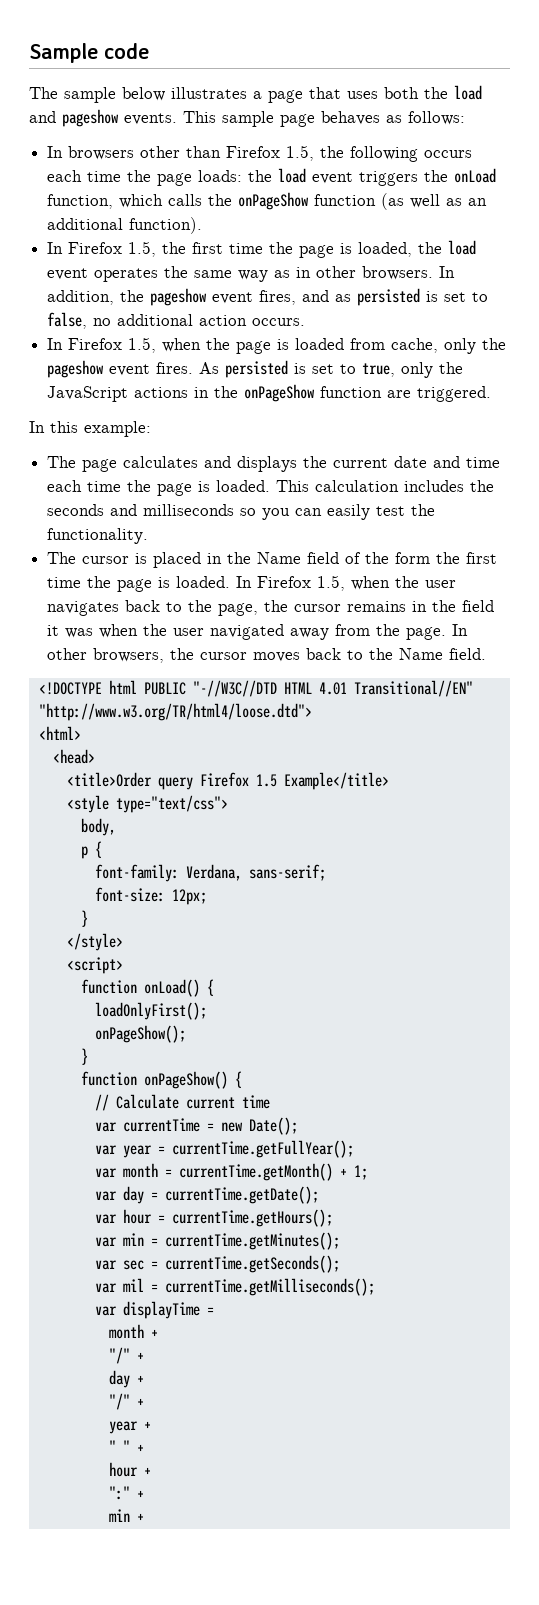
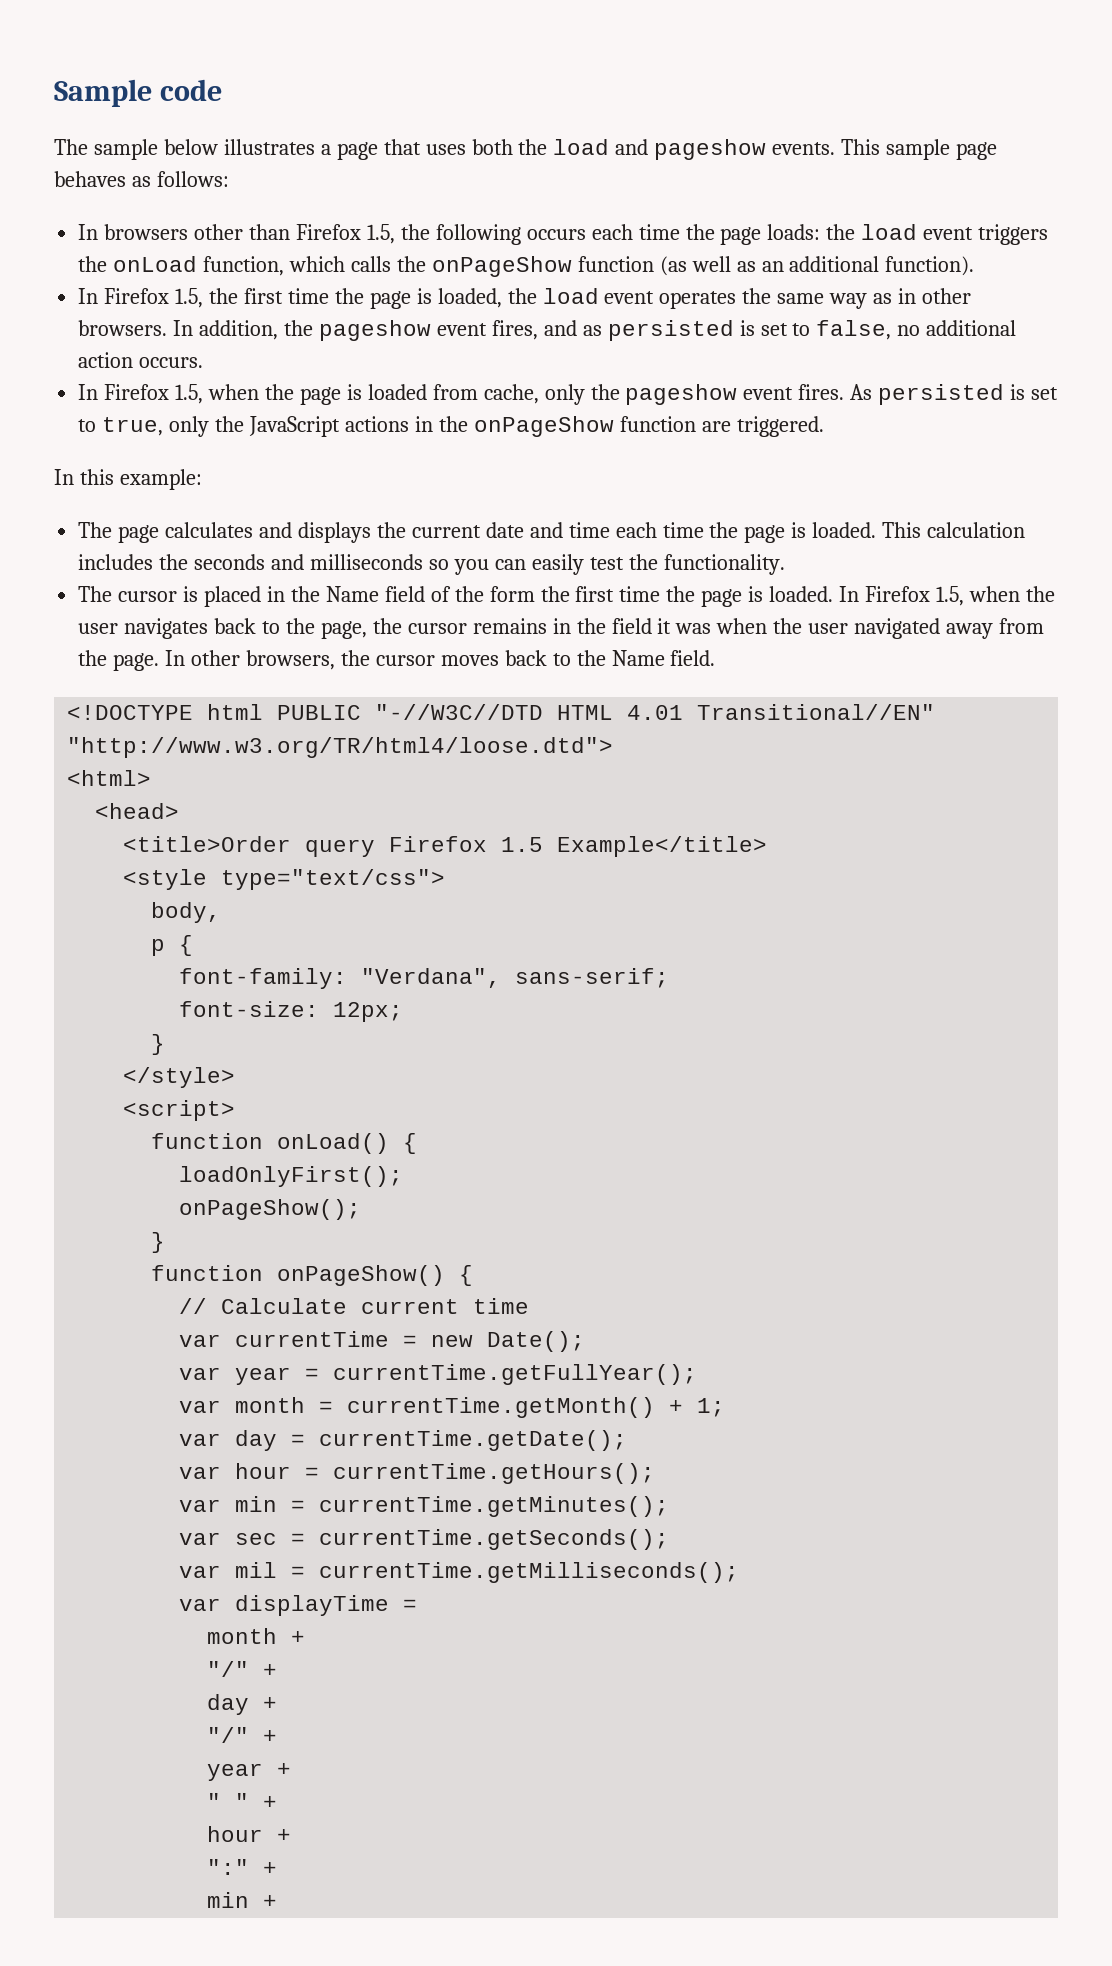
[185,864,242,881] Verdana, -> [361,968,502,988] "Verdana",

